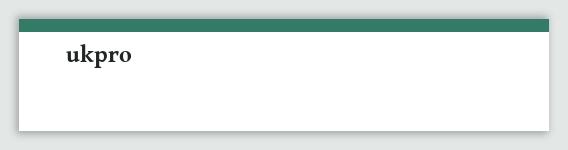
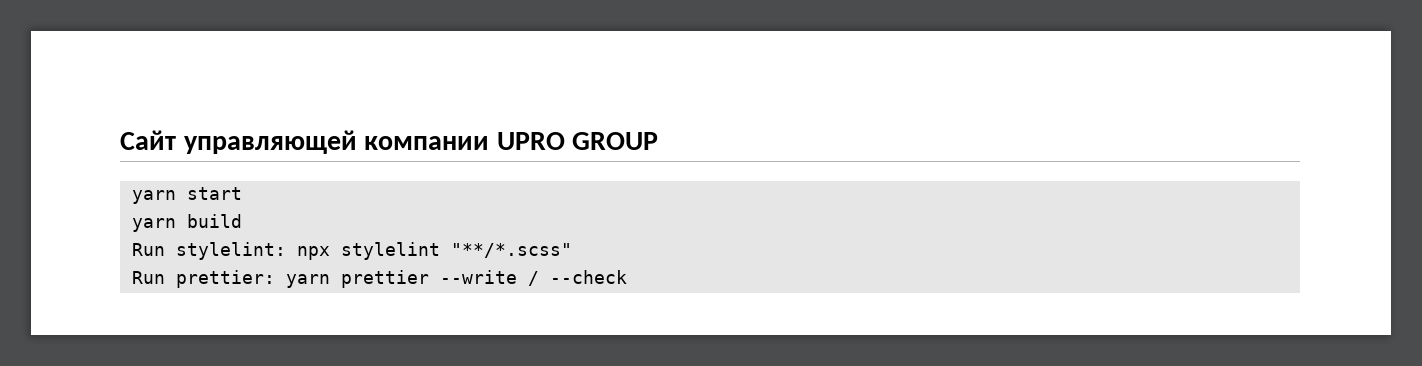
[66,44,132,68] ukpro -> [120,130,659,154] [132,187,242,204] [132,214,242,232] [132,242,572,260] [132,270,627,288] Сайт управляющей компании UPRO GROUP // yarn start // yarn build // Run stylelint: npx stylelint "**/*.scss" // Run prettier: yarn prettier --write / --check

